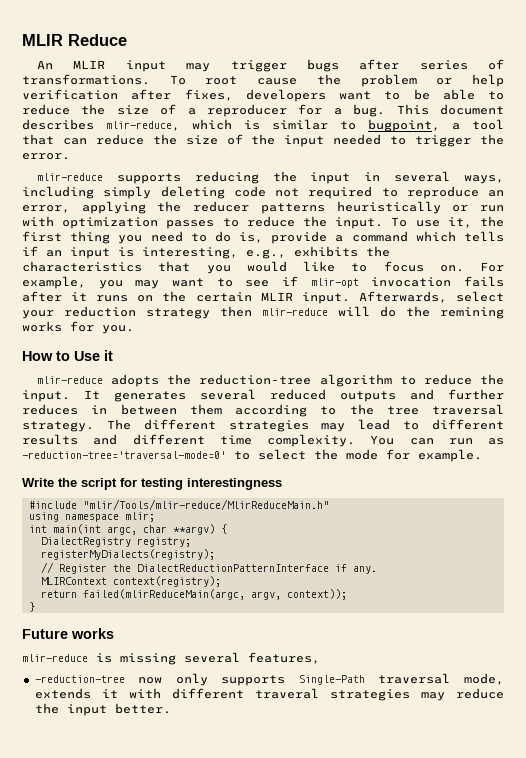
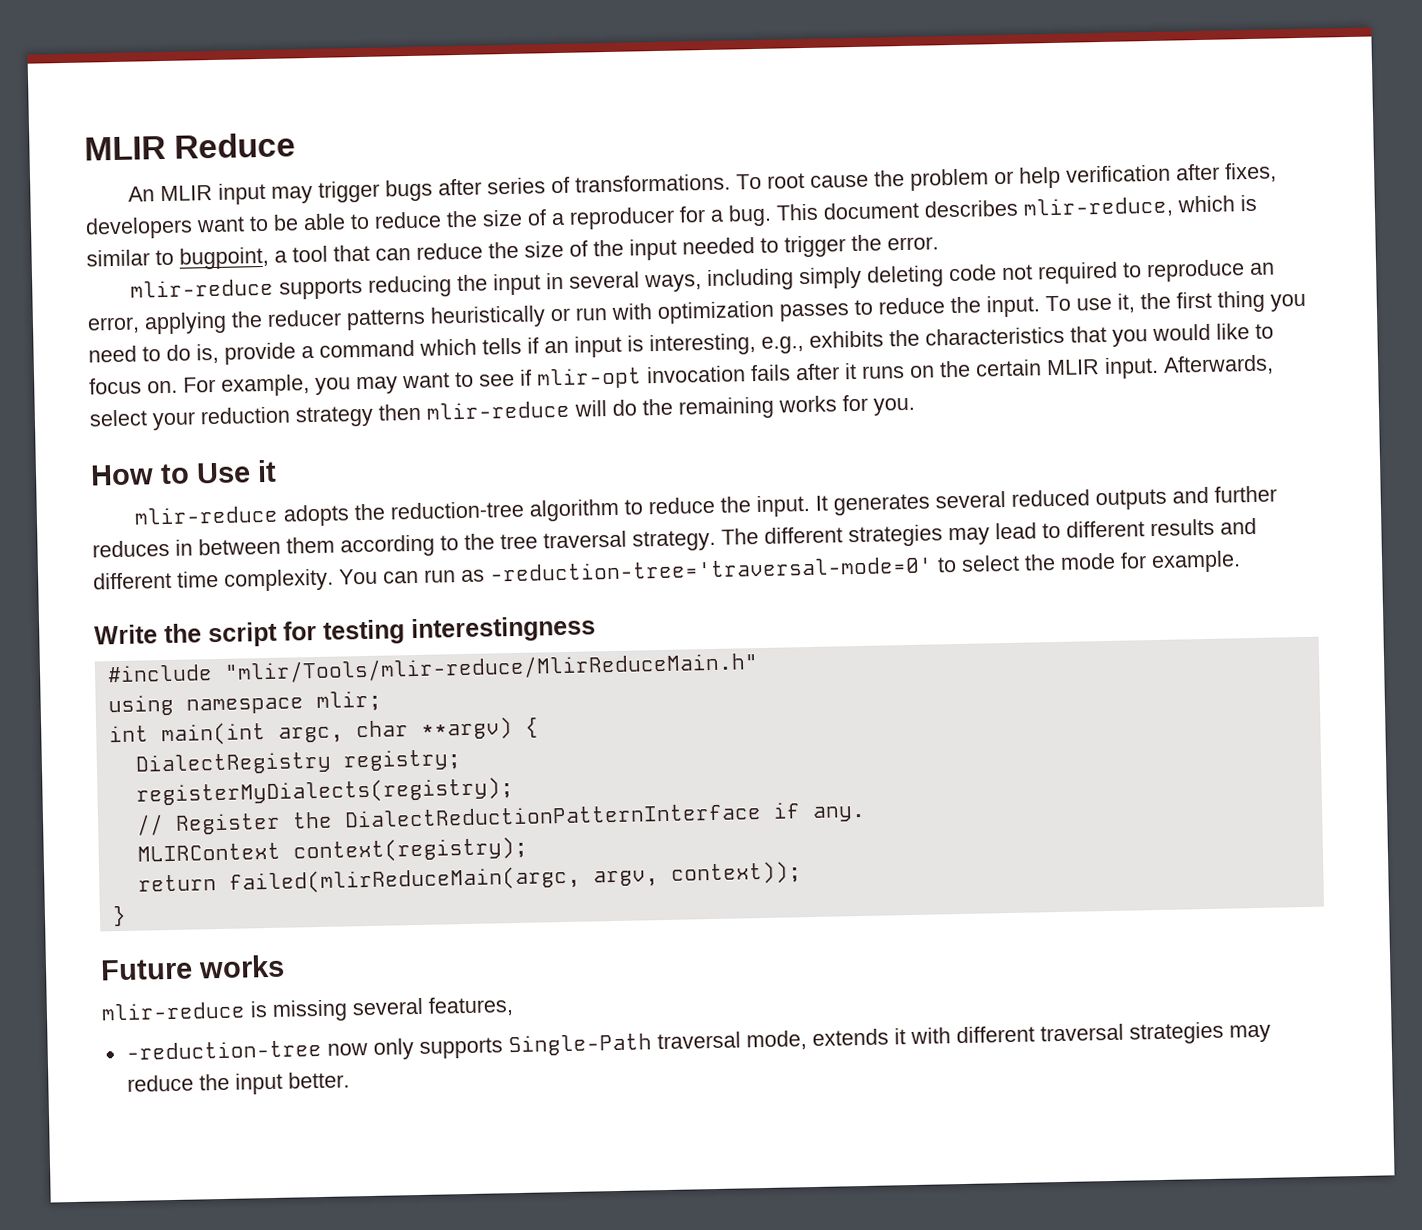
[440,307,504,319] remining -> [678,396,775,420] remaining
[254,688,319,699] traveral -> [1039,1023,1124,1042] traversal

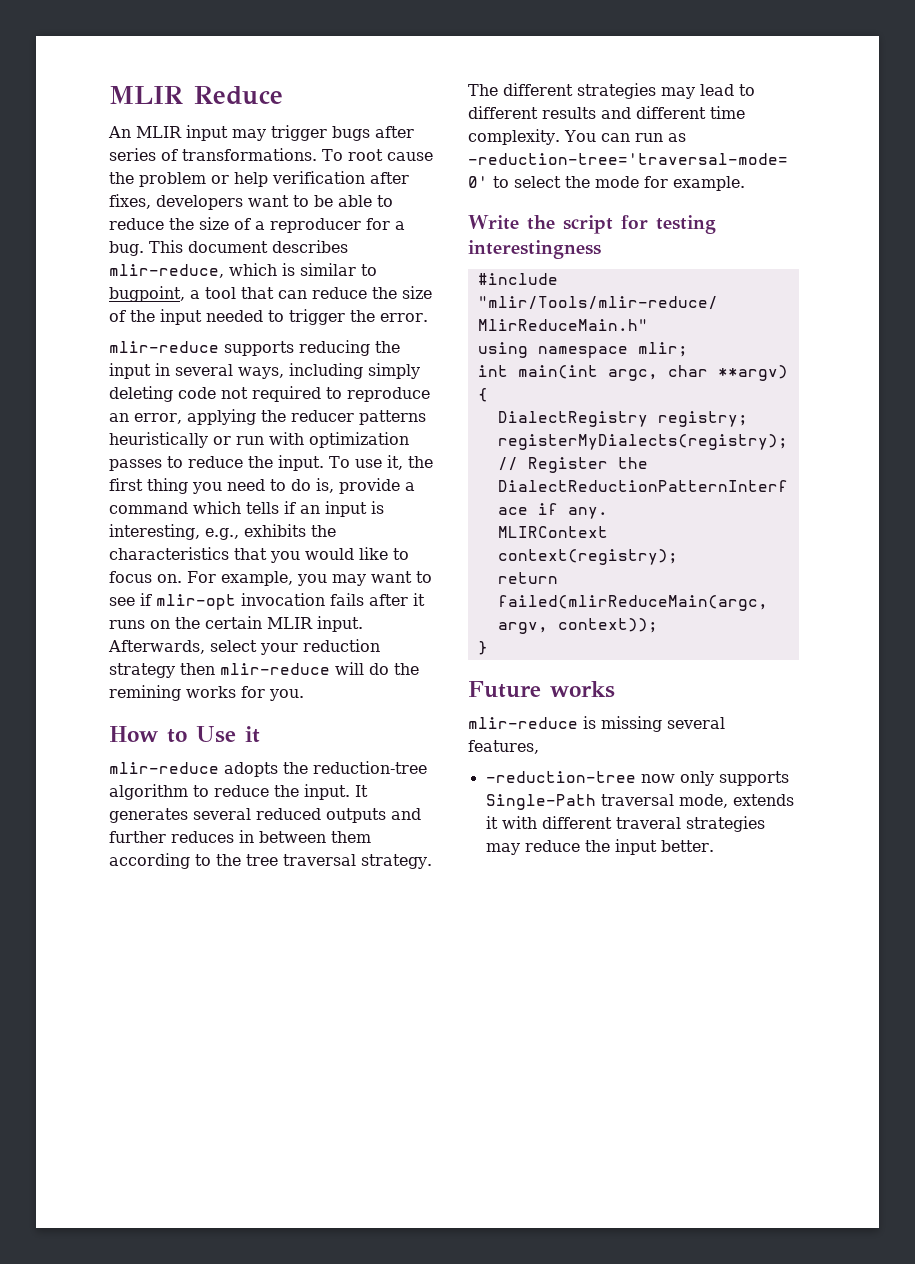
[678,396,775,420] remaining -> [109,685,181,701] remining
[1039,1023,1124,1042] traversal -> [615,817,681,829] traveral

